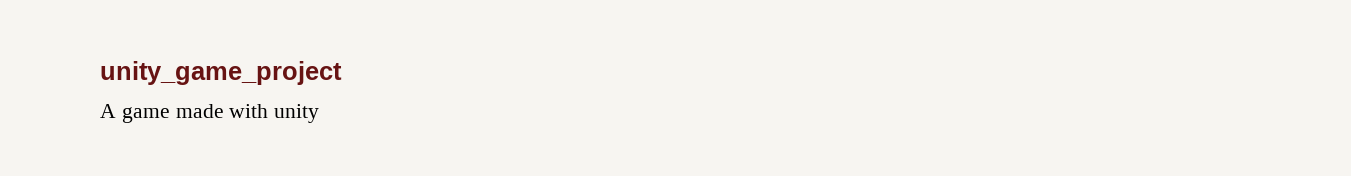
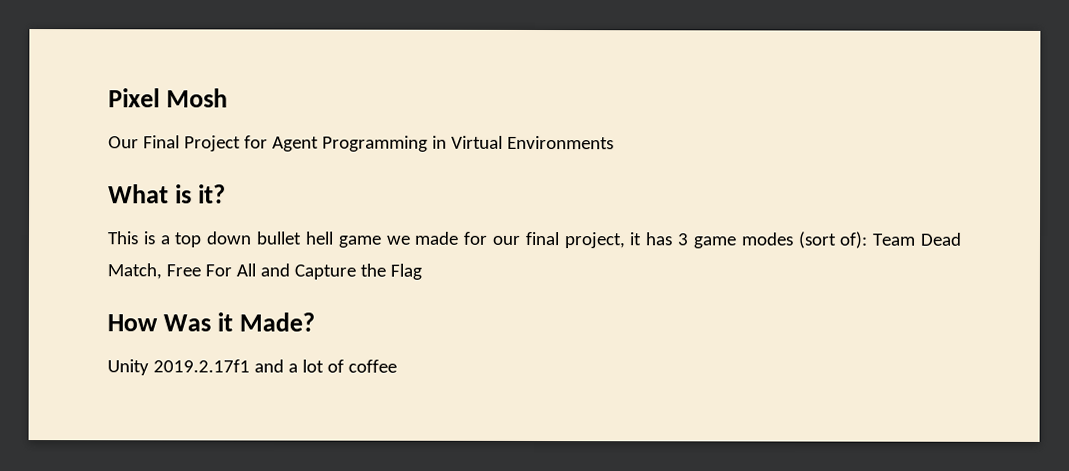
[100,61,342,85] [100,104,320,123] unity_game_project // A game made with unity -> [108,88,229,108] [108,135,614,152] [108,184,227,204] [107,231,963,249] [107,263,422,280] [107,312,316,332] [107,359,397,376] Pixel Mosh // Our Final Project for Agent Programming in Virtual Environments // What is it? // This is a top down bullet hell game we made for our final project, it has 3 game modes (sort of): Team Dead Match, Free For All and Capture the Flag // How Was it Made? // Unity 2019.2.17f1 and a lot of coffee

